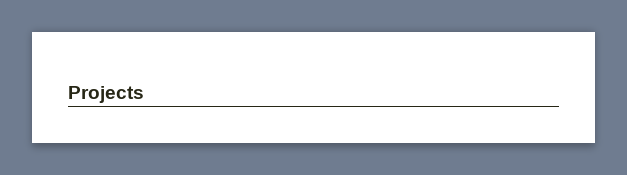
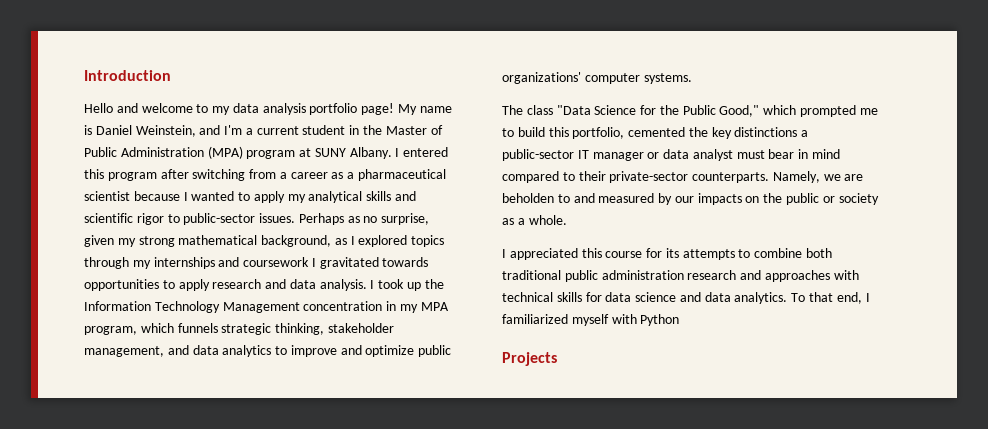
(68, 94) none -> [84,70,171,81] [84,103,452,115] [84,125,443,137] [84,146,449,159] [84,169,447,181] [84,191,417,203] [84,213,430,225] [84,235,445,247] [84,257,429,269] [84,279,444,291] [84,301,449,313] [84,323,394,335] [84,345,452,357] [502,72,692,84] [502,105,878,117] [502,127,809,139] [502,149,841,161] [502,171,864,183] [502,193,879,205] [502,215,567,225] [502,248,833,260] [502,270,859,282] [502,292,870,304] [502,314,680,326] Introduction // Hello and welcome to my data analysis portfolio page! My name is Daniel Weinstein, and I'm a current student in the Master of Public Administration (MPA) program at SUNY Albany. I entered this program after switching from a career as a pharmaceutical scientist because I wanted to apply my analytical skills and scientific rigor to public-sector issues. Perhaps as no surprise, given my strong mathematical background, as I explored topics through my internships and coursework I gravitated towards opportunities to apply research and data analysis. I took up the Information Technology Management concentration in my MPA program, which funnels strategic thinking, stakeholder management, and data analytics to improve and optimize public organizations' computer systems. // The class "Data Science for the Public Good," which prompted me to build this portfolio, cemented the key distinctions a public-sector IT manager or data analyst must bear in mind compared to their private-sector counterparts. Namely, we are beholden to and measured by our impacts on the public or society as a whole. // I appreciated this course for its attempts to combine both traditional public administration research and approaches with technical skills for data science and data analytics. To that end, I familiarized myself with Python //

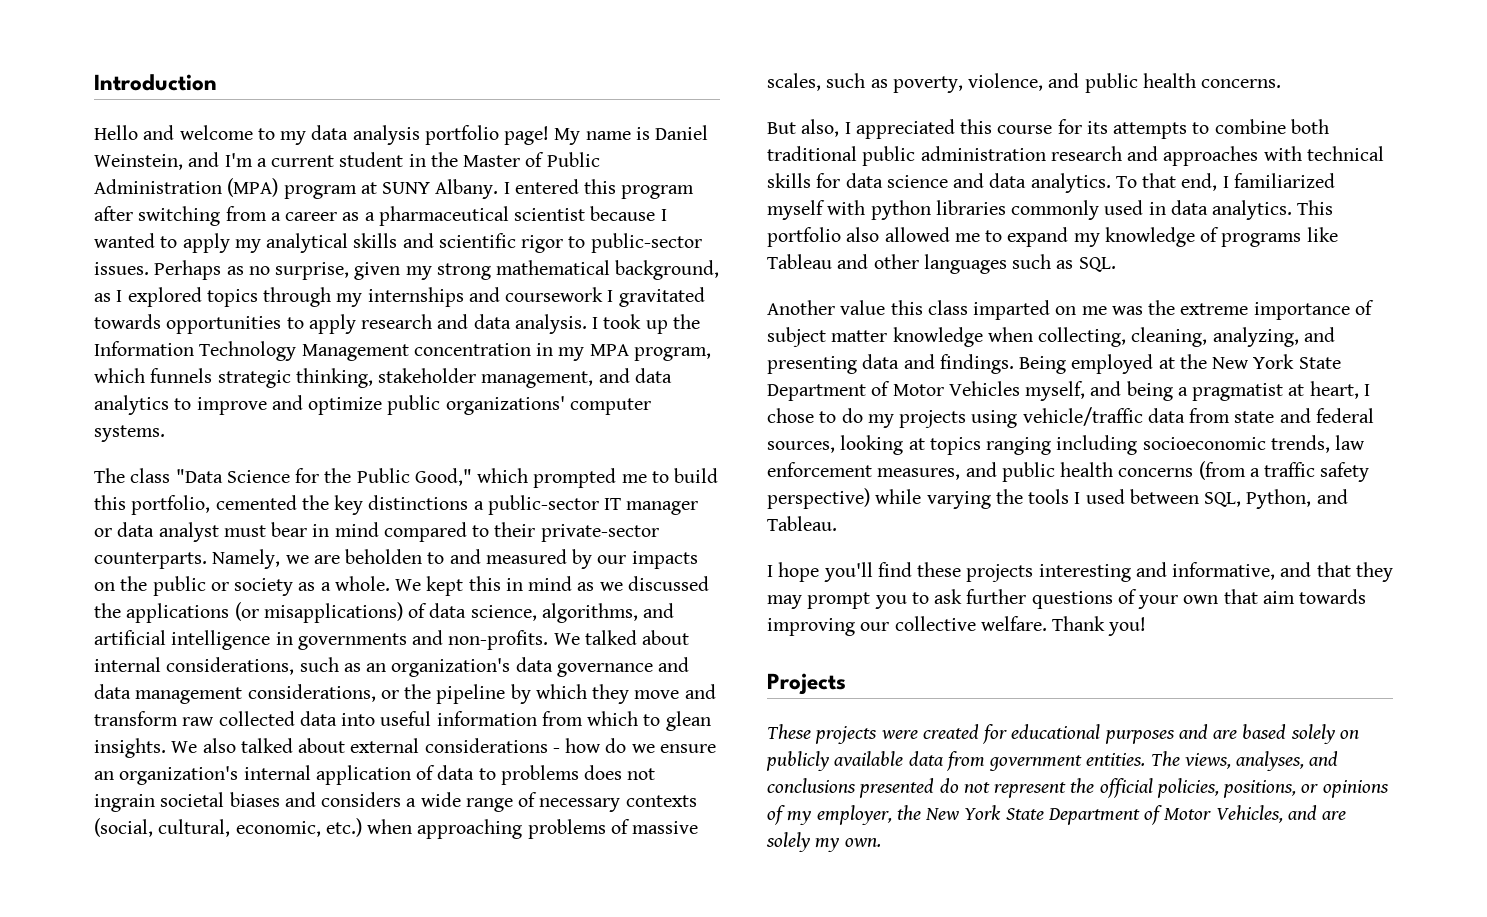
(567, 220) // -> [395,576,709,596] [94,602,675,623] [94,630,690,650] [94,657,690,677] [94,684,716,704] [94,711,711,731] [94,738,716,758] [94,765,656,785] [94,792,697,812] [94,818,699,839] [767,73,1282,93] [767,119,840,137] We kept this in mind as we discussed the applications (or misapplications) of data science, algorithms, and artificial intelligence in governments and non-profits. We talked about internal considerations, such as an organization's data governance and data management considerations, or the pipeline by which they move and transform raw collected data into useful information from which to glean insights. We also talked about external considerations - how do we ensure an organization's internal application of data to problems does not ingrain societal biases and considers a wide range of necessary contexts (social, cultural, economic, etc.) when approaching problems of massive scales, such as poverty, violence, and public health concerns. // But also,
[640,314,680,326] [502,352,557,366] Python // Projects -> [870,200,1334,220] [767,227,1338,247] [767,254,1116,274] [767,300,1374,320] [767,327,1335,347] [767,354,1341,374] [767,381,1370,401] [767,407,1374,428] [767,435,1366,455] [767,461,1370,482] [767,488,1348,509] [767,516,837,531] [767,562,1393,582] [767,589,1367,609] [767,616,1147,636] [767,673,846,695] [767,724,1359,744] [766,751,1339,771] [767,778,1389,798] [767,805,1347,825] [766,832,881,852] python libraries commonly used in data analytics. This portfolio also allowed me to expand my knowledge of programs like Tableau and other languages such as SQL. // Another value this class imparted on me was the extreme importance of subject matter knowledge when collecting, cleaning, analyzing, and presenting data and findings. Being employed at the New York State Department of Motor Vehicles myself, and being a pragmatist at heart, I chose to do my projects using vehicle/traffic data from state and federal sources, looking at topics ranging including socioeconomic trends, law enforcement measures, and public health concerns (from a traffic safety perspective) while varying the tools I used between SQL, Python, and Tableau. // I hope you'll find these projects interesting and informative, and that they may prompt you to ask further questions of your own that aim towards improving our collective welfare. Thank you! // Projects // These projects were created for educational purposes and are based solely on publicly available data from government entities. The views, analyses, and conclusions presented do not represent the official policies, positions, or opinions of my employer, the New York State Department of Motor Vehicles, and are solely my own.

